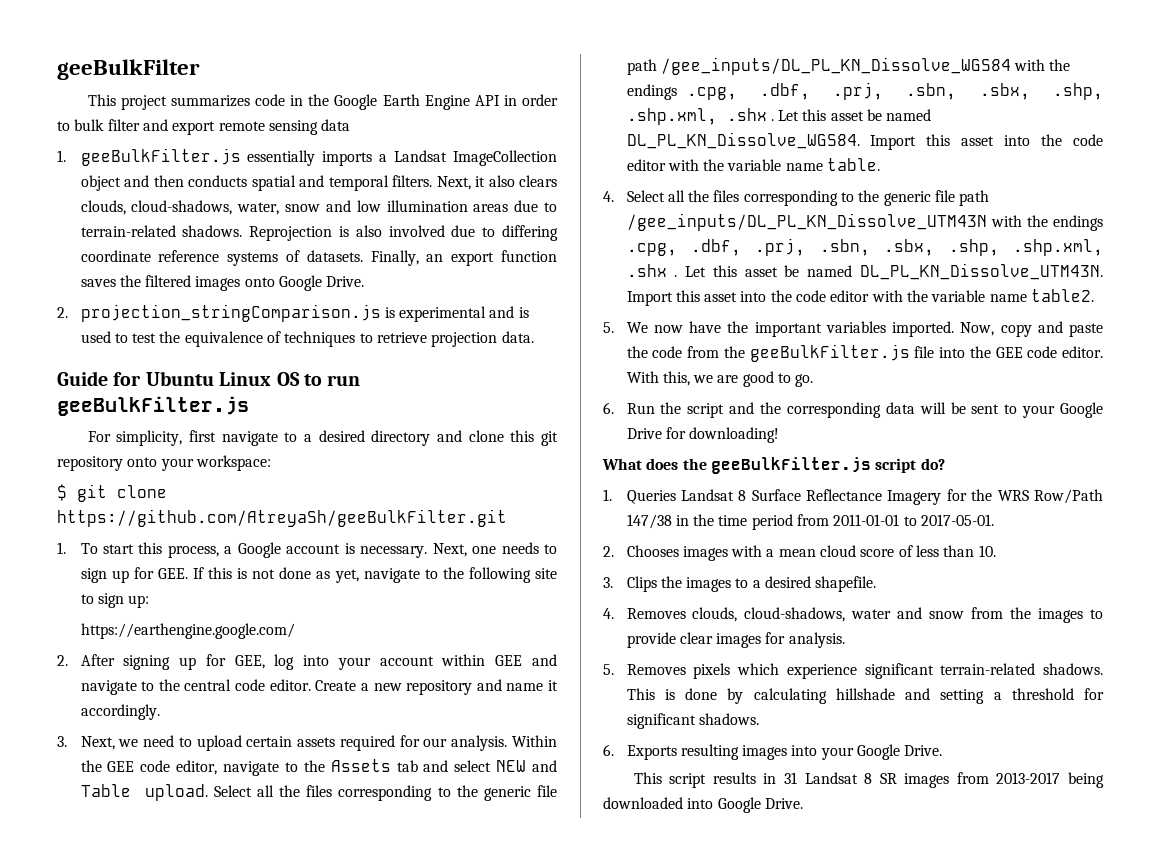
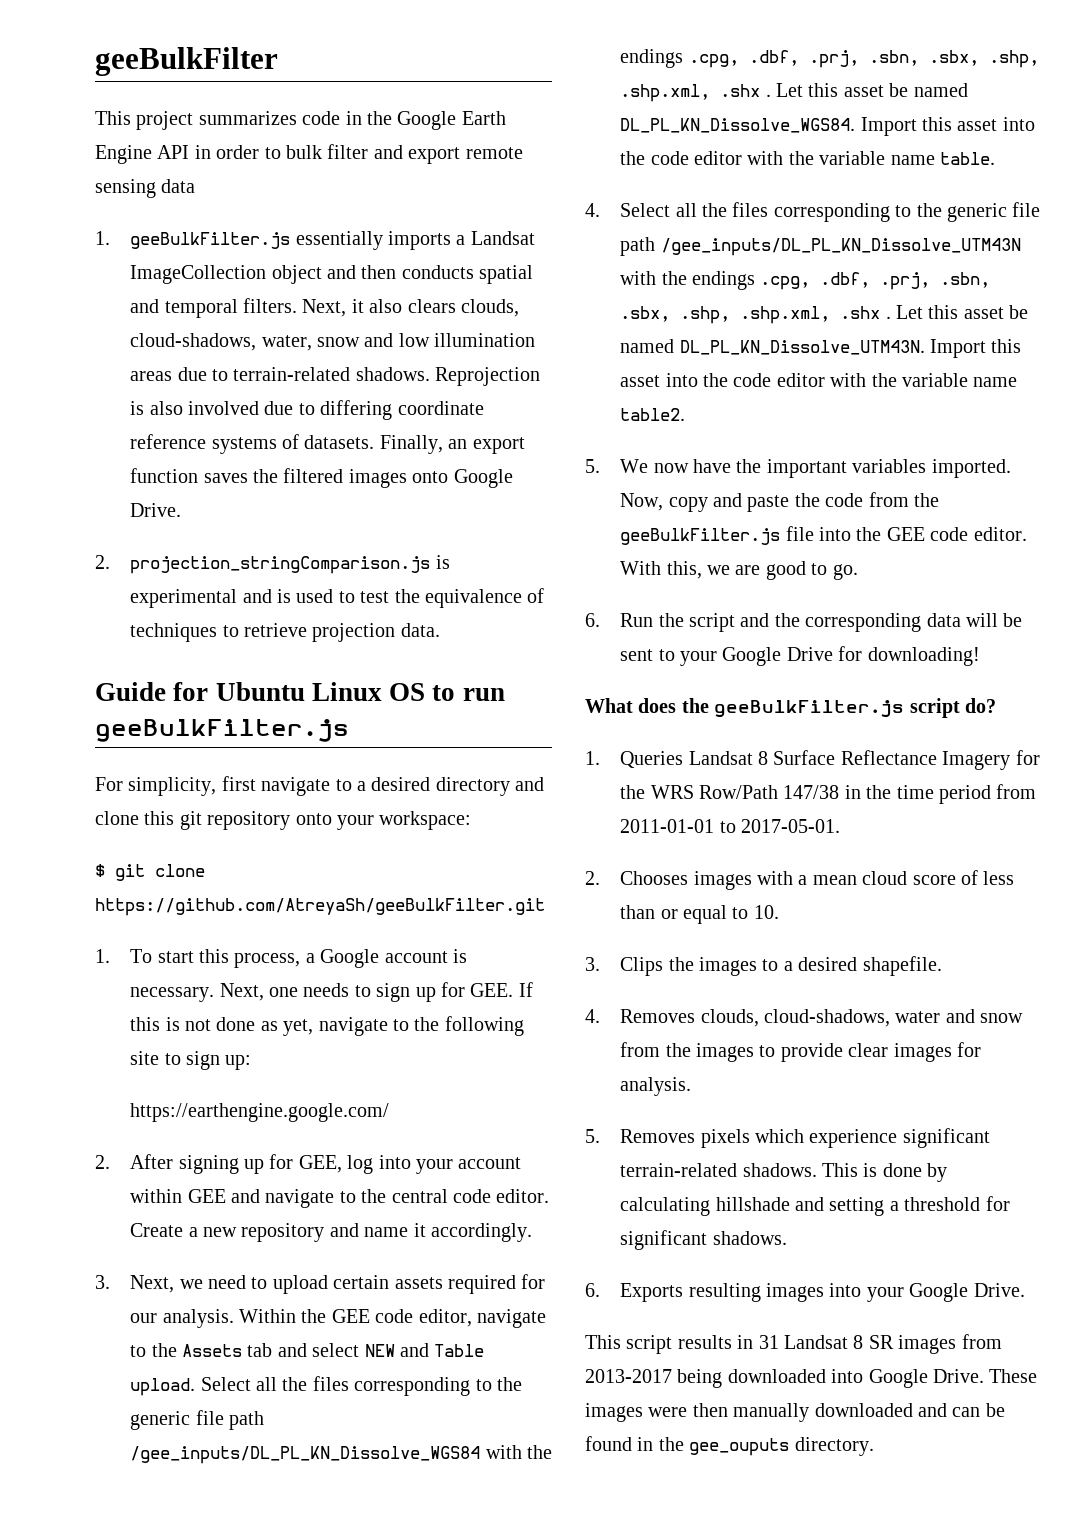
(975, 551) none -> [660,905,749,924] or equal to
(803, 803) none -> [989,1369,1038,1383] [585,1403,1005,1422] [585,1436,874,1456] These images were then manually downloaded and can be found in the gee_ouputs directory.

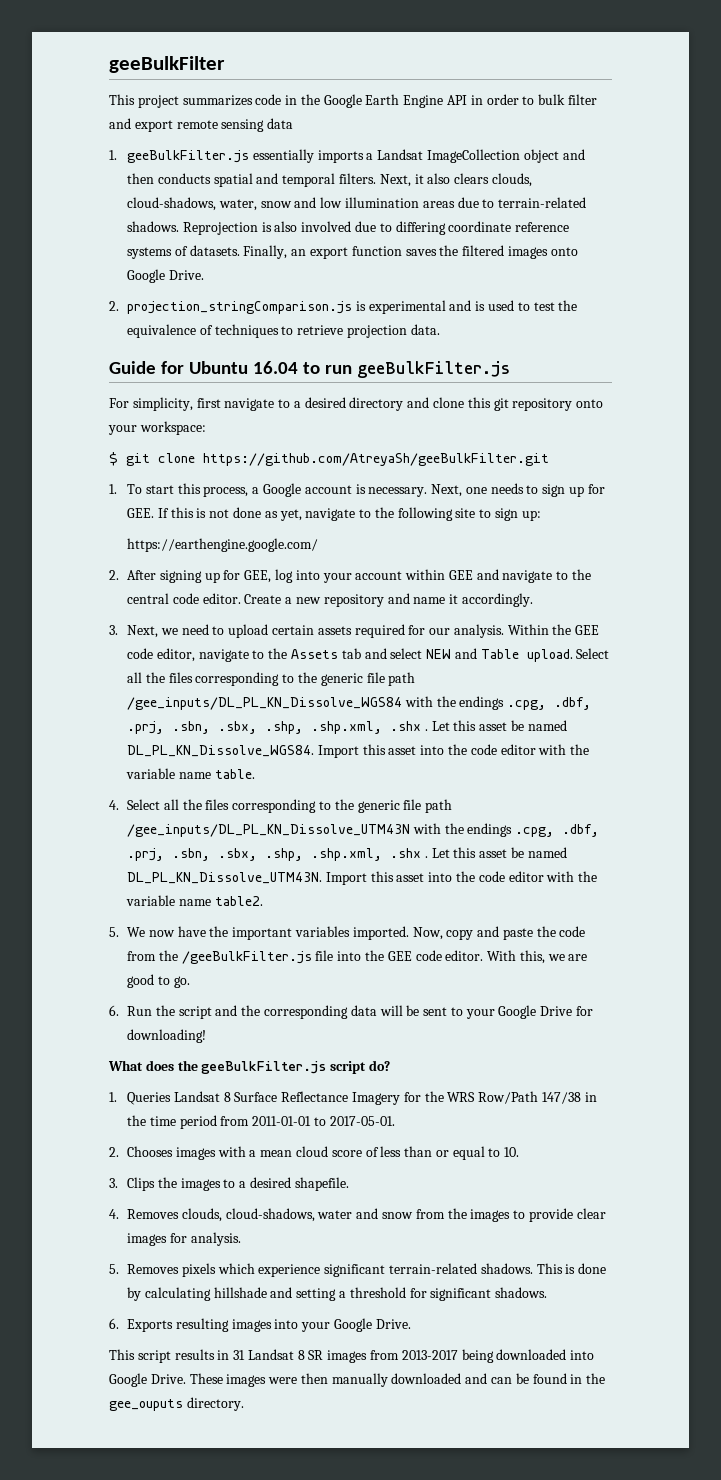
[311,682,426,701] Linux OS -> [252,361,298,374] 16.04
[620,528,781,545] geeBulkFilter.js -> [181,951,312,964] /geeBulkFilter.js

